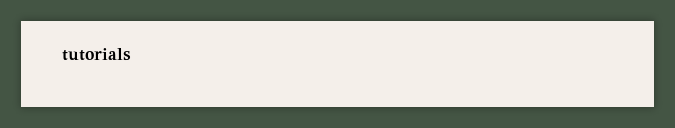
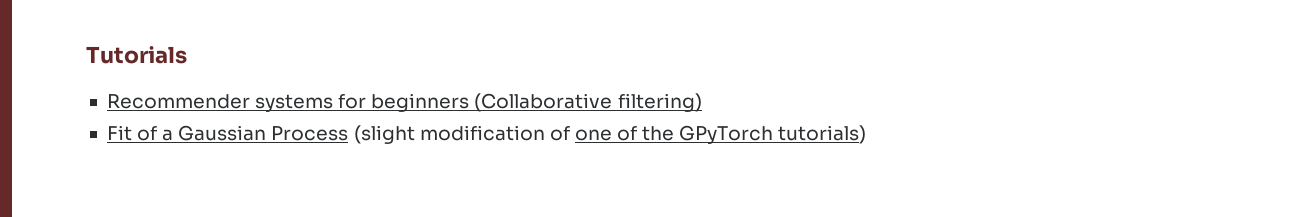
[62,48,131,61] tutorials -> [86,46,187,64] [106,93,702,112] [106,125,867,144] Tutorials // Recommender systems for beginners (Collaborative filtering) // Fit of a Gaussian Process (slight modification of one of the GPyTorch tutorials)

